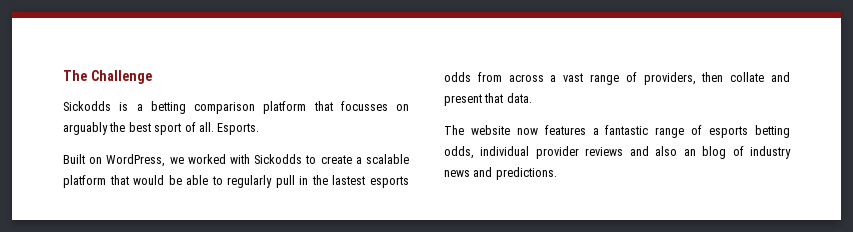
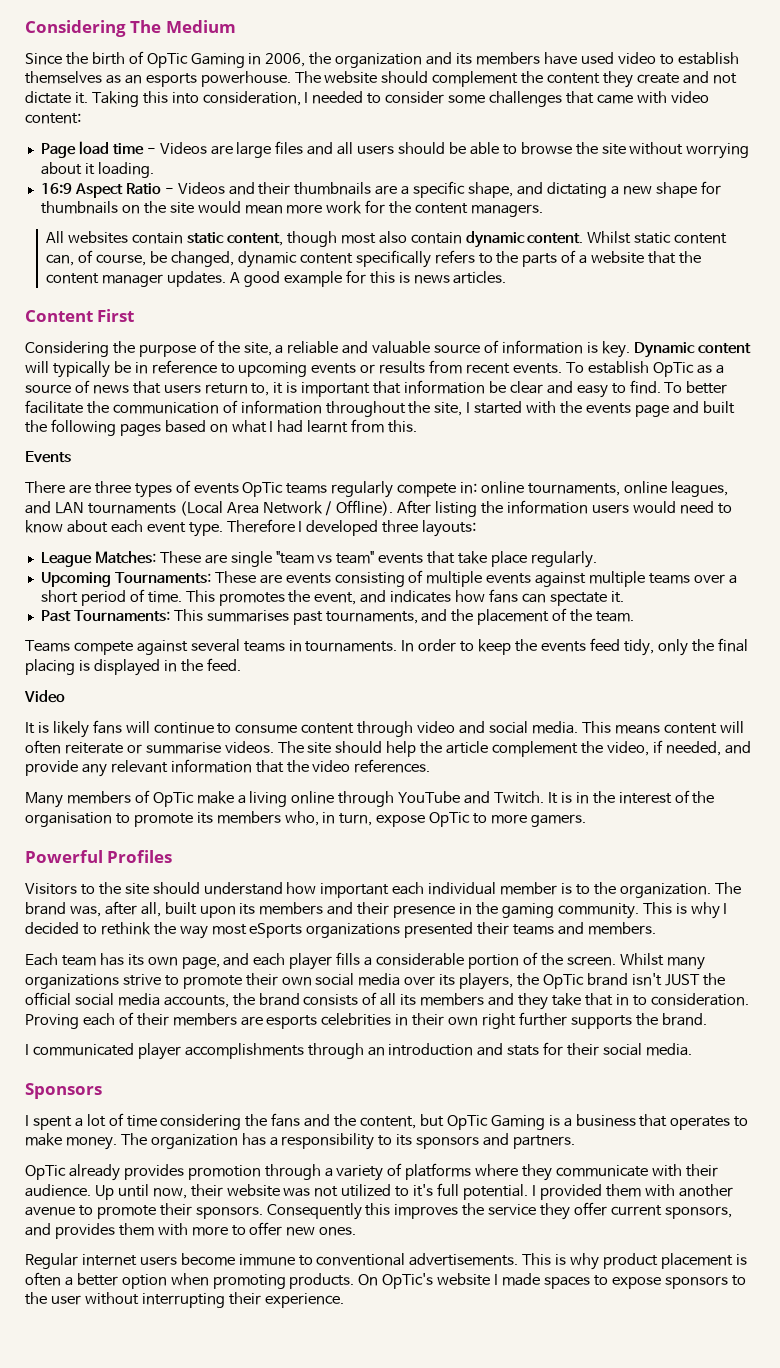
[63,70,152,84] [63,101,409,114] [63,122,260,135] [63,154,409,167] [63,175,409,188] [444,72,790,85] [444,93,532,106] [444,125,790,138] [444,146,791,159] [444,167,557,180] The Challenge // Sickodds is a betting comparison platform that focusses on arguably the best sport of all. Esports. // Built on WordPress, we worked with Sickodds to create a scalable platform that would be able to regularly pull in the lastest esports odds from across a vast range of providers, then collate and present that data. // The website now features a fantastic range of esports betting odds, individual provider reviews and also an blog of industry news and predictions. -> [25,20,236,37] [25,51,739,68] [25,71,737,88] [25,91,709,107] [25,113,81,124] [40,141,750,159] [40,162,154,178] [40,181,721,198] [40,200,544,217] [46,231,728,248] [46,250,701,268] [46,270,507,287] [25,309,135,322] [25,340,751,358] [25,360,724,378] [25,380,728,398] [25,400,735,417] [25,419,418,436] [25,451,71,463] [25,480,728,498] [25,500,732,517] [25,519,477,537] [40,551,597,568] [40,570,737,587] [40,589,624,606] [40,608,634,625] [25,638,748,656] [25,658,241,676] [24,690,65,703] [25,720,744,738] [25,740,751,757] [25,759,431,777] [25,790,715,808] [25,811,586,827] [25,850,173,863] [25,882,741,898] [25,901,728,919] [25,922,656,939] [25,952,705,970] [25,973,725,990] [25,992,749,1010] [25,1012,707,1029] [25,1042,692,1060] [25,1083,102,1099] [25,1113,749,1130] [25,1133,576,1150] [25,1163,718,1181] [25,1183,733,1200] [25,1202,732,1220] [25,1222,357,1239] [25,1253,747,1270] [25,1272,746,1289] [25,1292,344,1308] Considering The Medium // Since the birth of OpTic Gaming in 2006, the organization and its members have used video to establish themselves as an esports powerhouse. The website should complement the content they create and not dictate it. Taking this into consideration, I needed to consider some challenges that came with video content: // Page load time - Videos are large files and all users should be able to browse the site without worrying about it loading. // 16:9 Aspect Ratio - Videos and their thumbnails are a specific shape, and dictating a new shape for thumbnails on the site would mean more work for the content managers. // All websites contain static content, though most also contain dynamic content. Whilst static content can, of course, be changed, dynamic content specifically refers to the parts of a website that the content manager updates. A good example for this is news articles. // Content First // Considering the purpose of the site, a reliable and valuable source of information is key. Dynamic content will typically be in reference to upcoming events or results from recent events. To establish OpTic as a source of news that users return to, it is important that information be clear and easy to find. To better facilitate the communication of information throughout the site, I started with the events page and built the following pages based on what I had learnt from this. // Events // There are three types of events OpTic teams regularly compete in: online tournaments, online leagues, and LAN tournaments (Local Area Network / Offline). After listing the information users would need to know about each event type. Therefore I developed three layouts: // League Matches: These are single "team vs team" events that take place regularly. // Upcoming Tournaments: These are events consisting of multiple events against multiple teams over a short period of time. This promotes the event, and indicates how fans can spectate it. // Past Tournaments: This summarises past tournaments, and the placement of the team. // Teams compete against several teams in tournaments. In order to keep the events feed tidy, only the final placing is displayed in the feed. // Video // It is likely fans will continue to consume content through video and social media. This means content will often reiterate or summarise videos. The site should help the article complement the video, if needed, and provide any relevant information that the video references. // Many members of OpTic make a living online through YouTube and Twitch. It is in the interest of the organisation to promote its members who, in turn, expose OpTic to more gamers. // Powerful Profiles // Visitors to the site should understand how important each individual member is to the organization. The brand was, after all, built upon its members and their presence in the gaming community. This is why I decided to rethink the way most eSports organizations presented their teams and members. // Each team has its own page, and each player fills a considerable portion of the screen. Whilst many organizations strive to promote their own social media over its players, the OpTic brand isn't JUST the official social media accounts, the brand consists of all its members and they take that in to consideration. Proving each of their members are esports celebrities in their own right further supports the brand. // I communicated player accomplishments through an introduction and stats for their social media. // Sponsors // I spent a lot of time considering the fans and the content, but OpTic Gaming is a business that operates to make money. The organization has a responsibility to its sponsors and partners. // OpTic already provides promotion through a variety of platforms where they communicate with their audience. Up until now, their website was not utilized to it's full potential. I provided them with another avenue to promote their sponsors. Consequently this improves the service they offer current sponsors, and provides them with more to offer new ones. // Regular internet users become immune to conventional advertisements. This is why product placement is often a better option when promoting products. On OpTic's website I made spaces to expose sponsors to the user without interrupting their experience.

